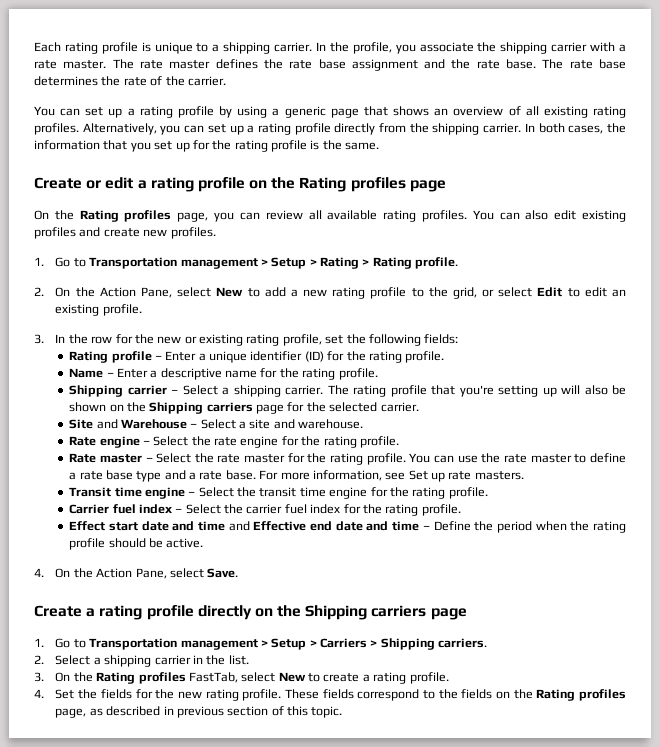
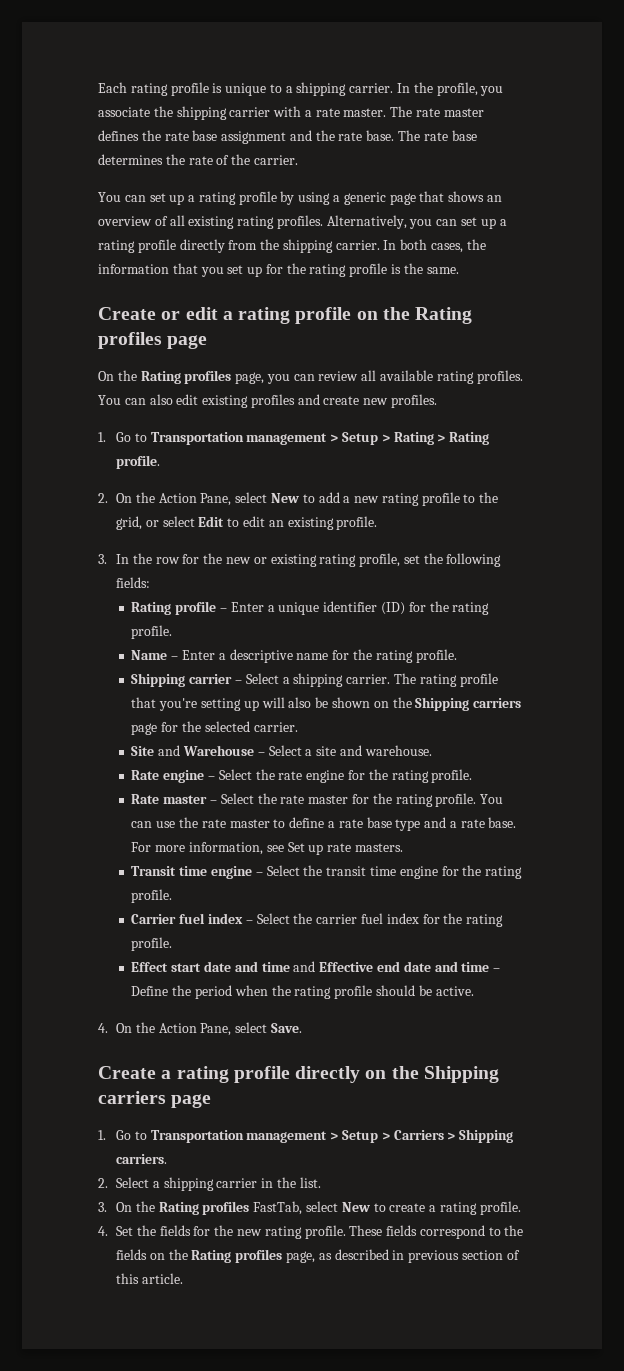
[311,706,343,718] topic. -> [141,1273,183,1284] article.

